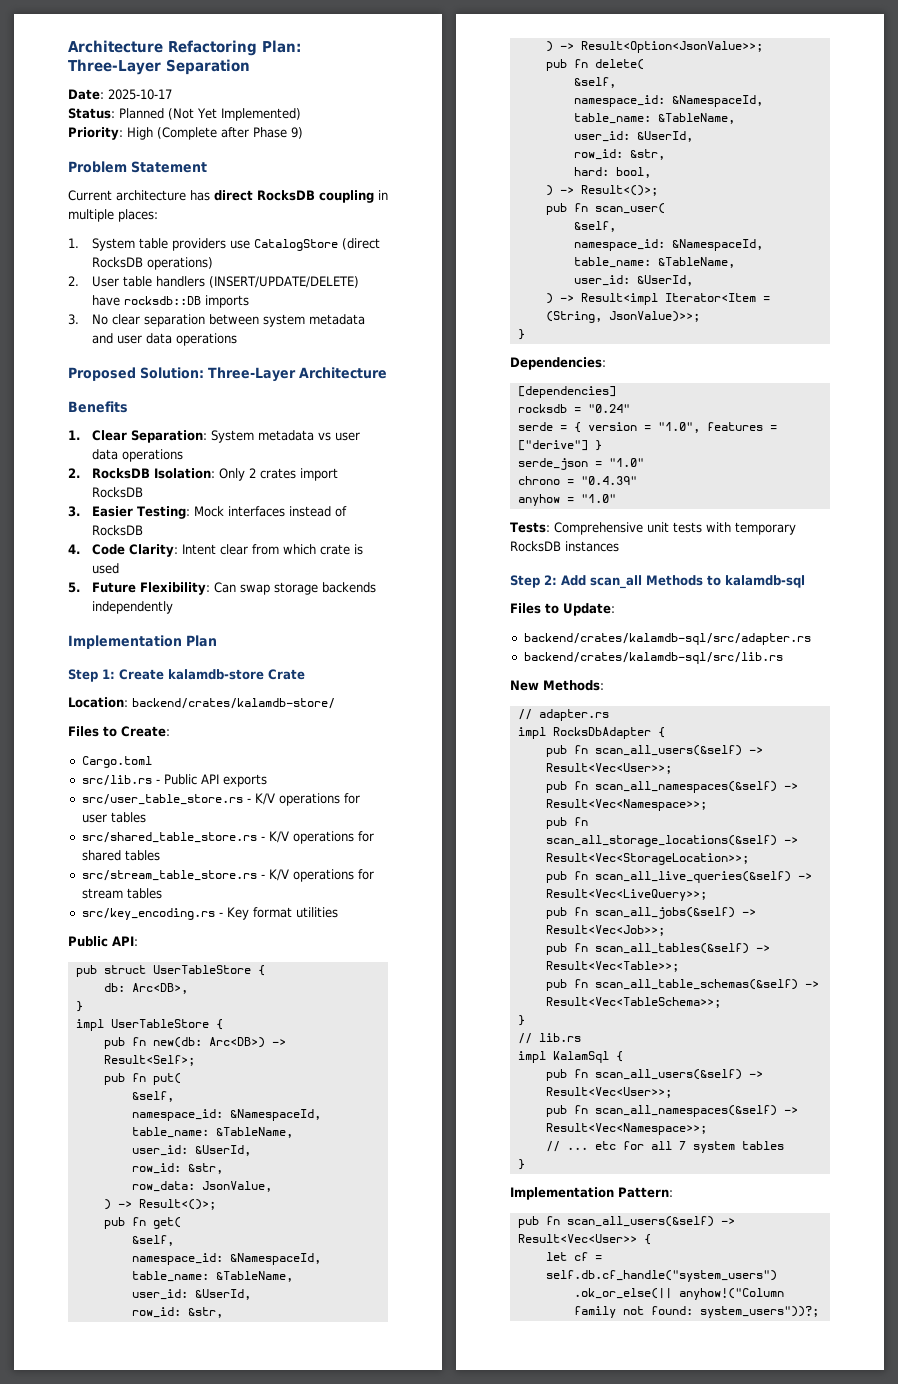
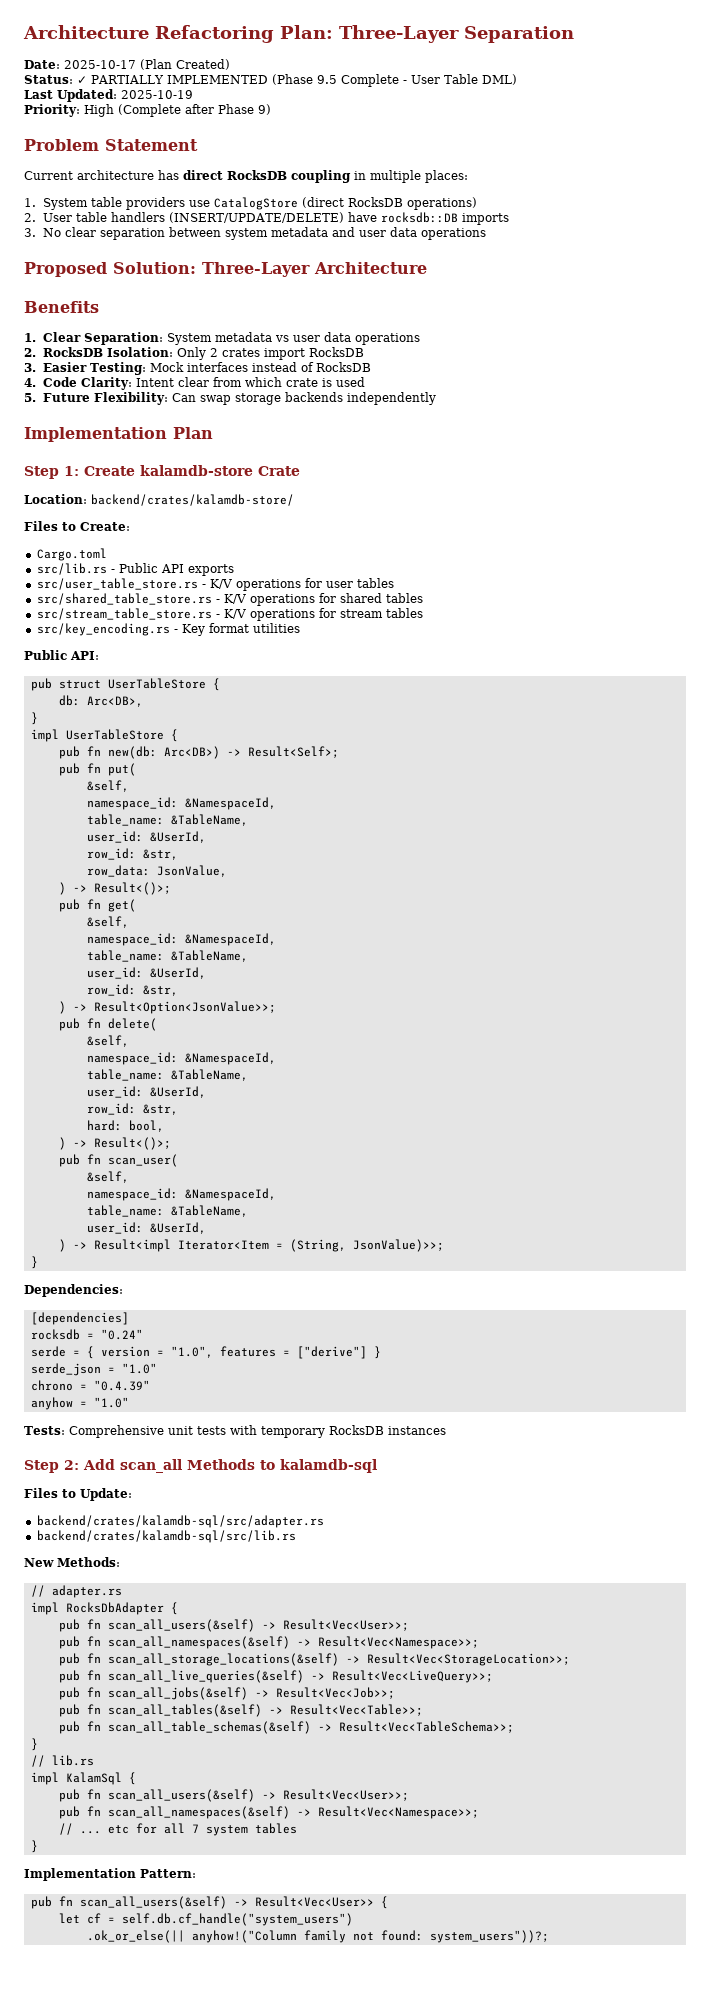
(172, 94) none -> [140,59,230,70] (Plan Created)
[119,108,301,121] Planned (Not Yet Implemented) -> [77,74,517,87] [24,89,193,102] ✓ PARTIALLY IMPLEMENTED (Phase 9.5 Complete - User Table DML) // Last Updated: 2025-10-19

